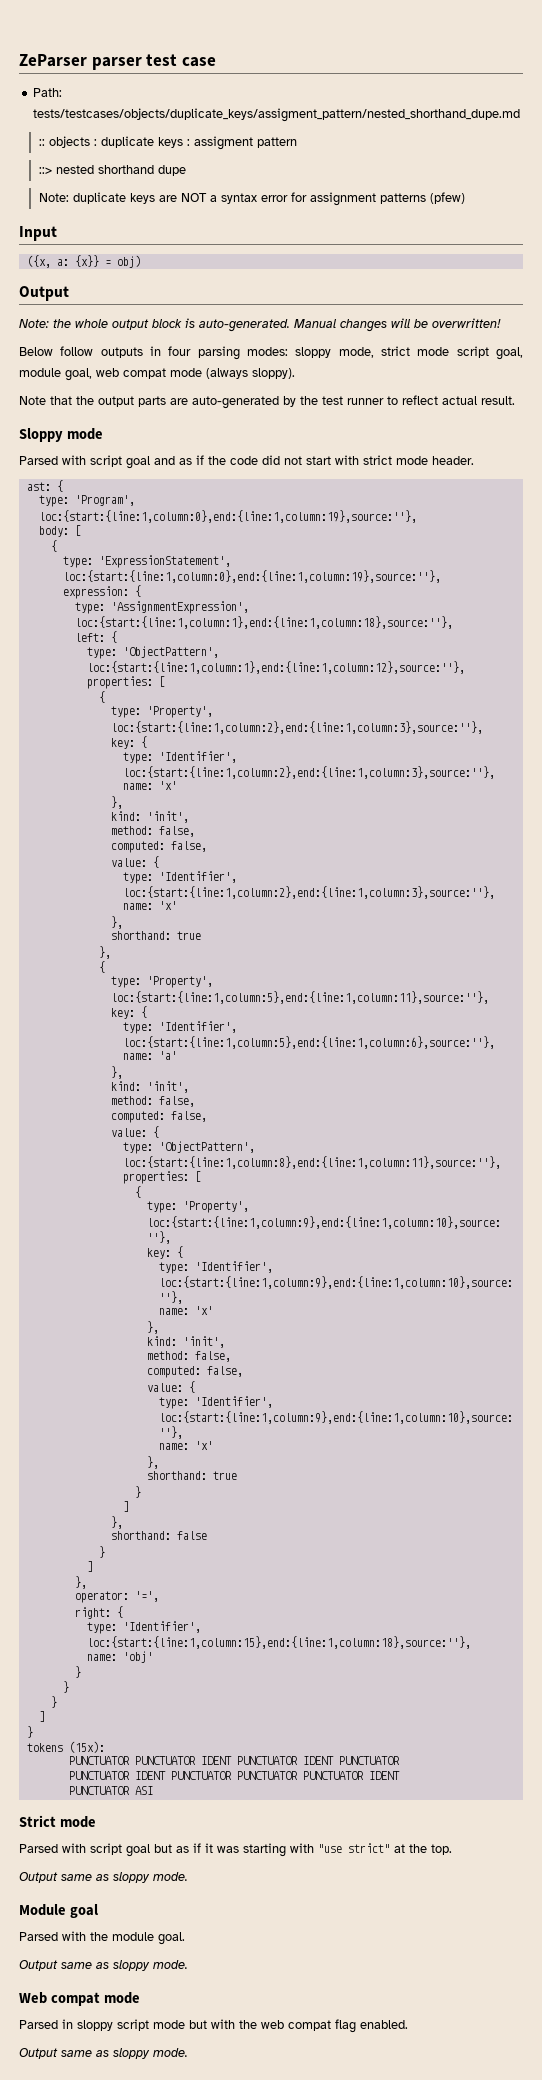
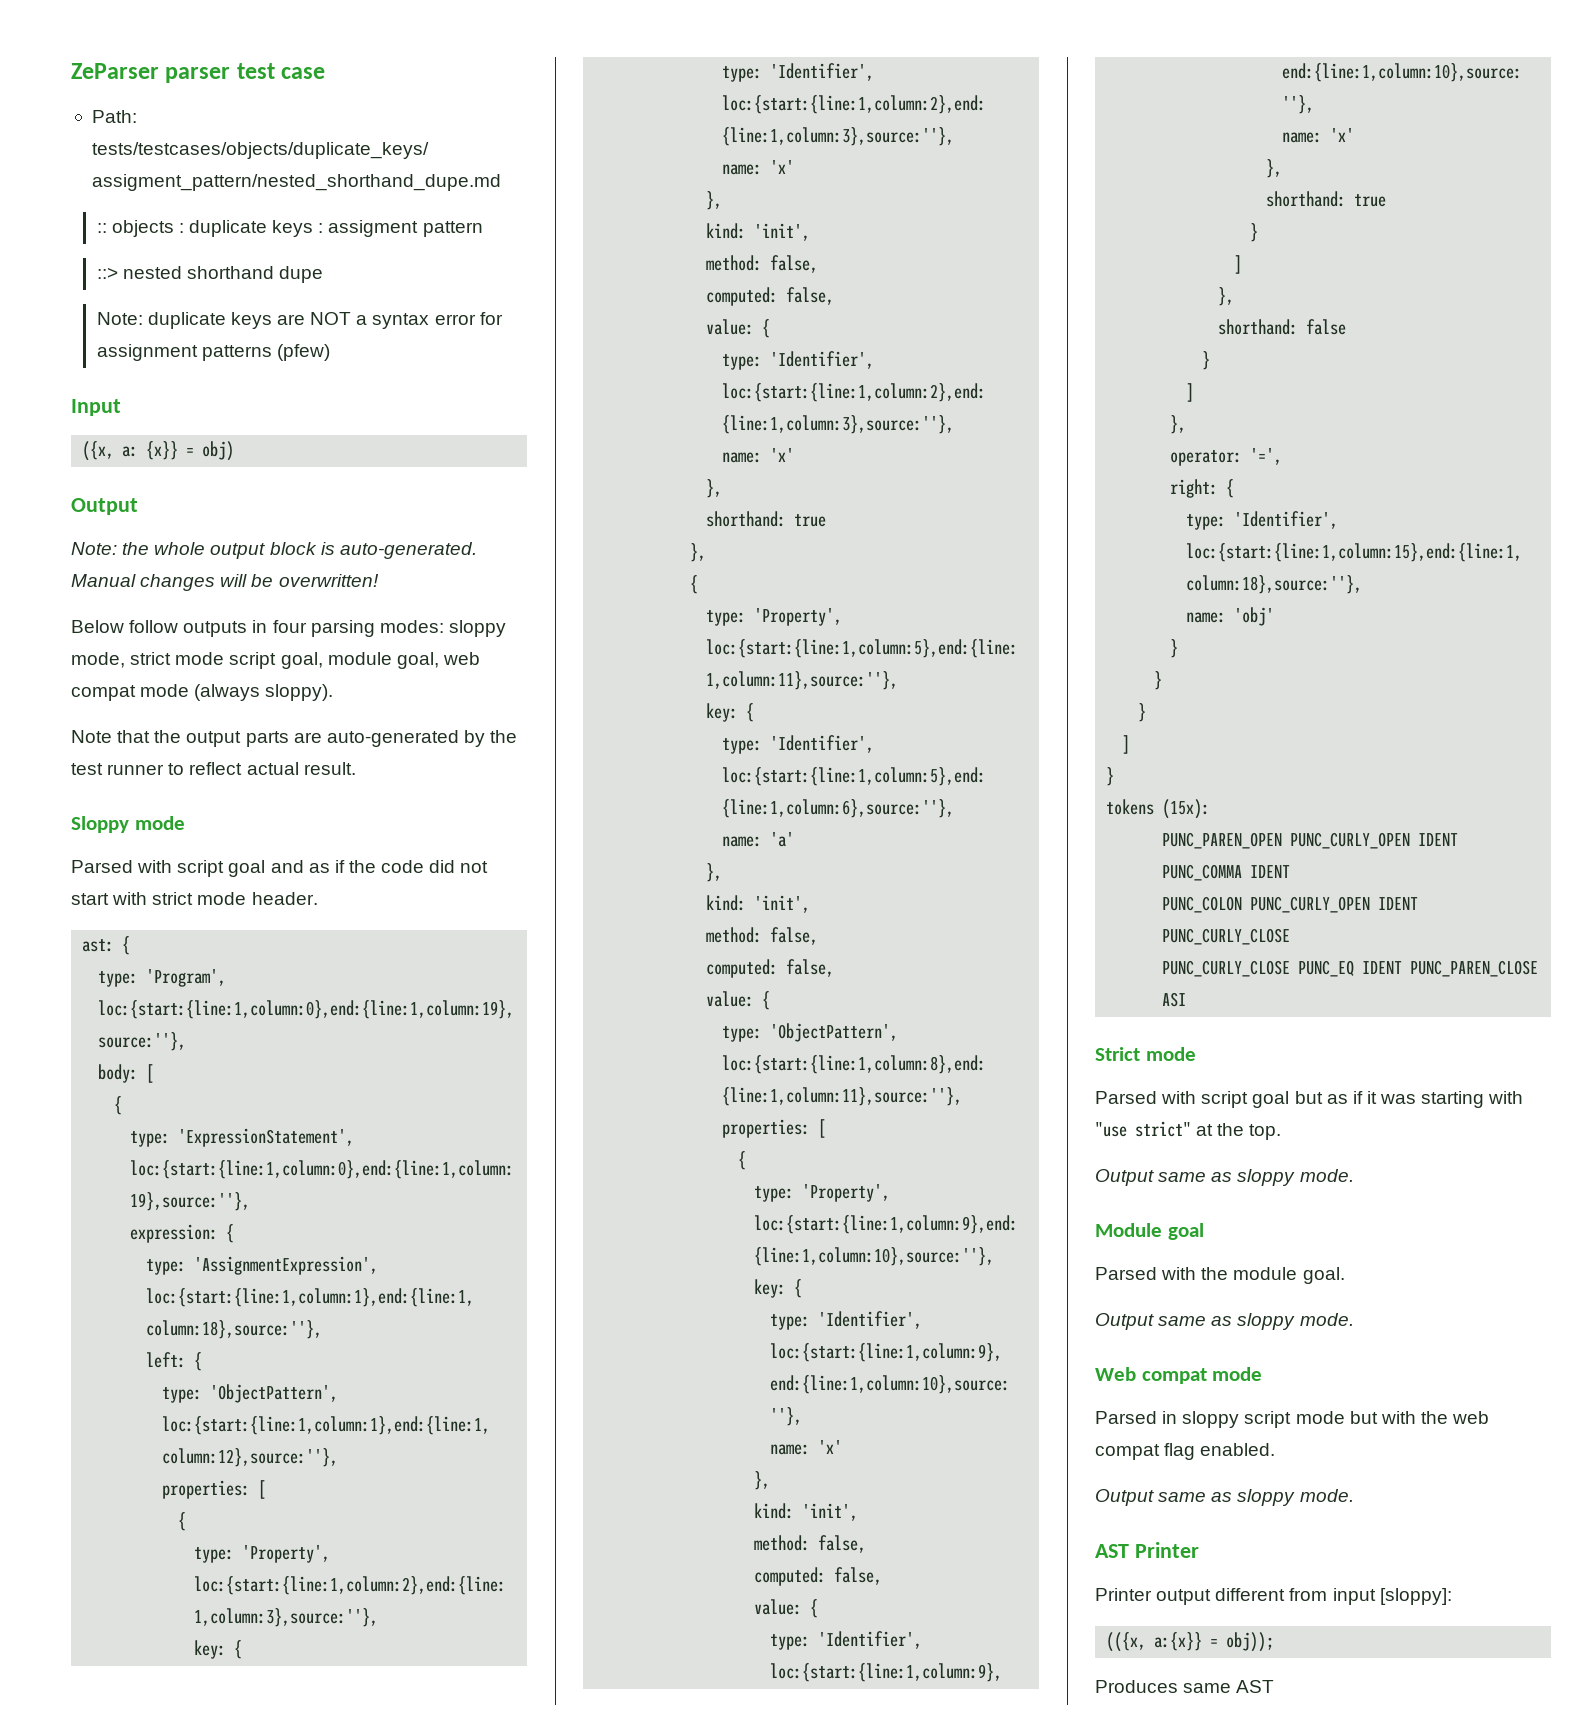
[68,1756,400,1765] [68,1771,400,1780] [68,1786,130,1795] PUNCTUATOR PUNCTUATOR IDENT PUNCTUATOR IDENT PUNCTUATOR // PUNCTUATOR IDENT PUNCTUATOR PUNCTUATOR PUNCTUATOR IDENT // PUNCTUATOR -> [1162,832,1459,849] [1162,864,1291,881] [1162,896,1419,913] [1162,928,1291,945] [1162,960,1539,977] PUNC_PAREN_OPEN PUNC_CURLY_OPEN IDENT PUNC_COMMA IDENT // PUNC_COLON PUNC_CURLY_OPEN IDENT PUNC_CURLY_CLOSE // PUNC_CURLY_CLOSE PUNC_EQ IDENT PUNC_PAREN_CLOSE
(188, 2052) none -> [1095,1542,1199,1558] [1095,1588,1452,1605] [1106,1632,1275,1652] [1095,1680,1275,1693] // AST Printer // Printer output different from input [sloppy]: // (({x, a:{x}} = obj)); // Produces same AST

